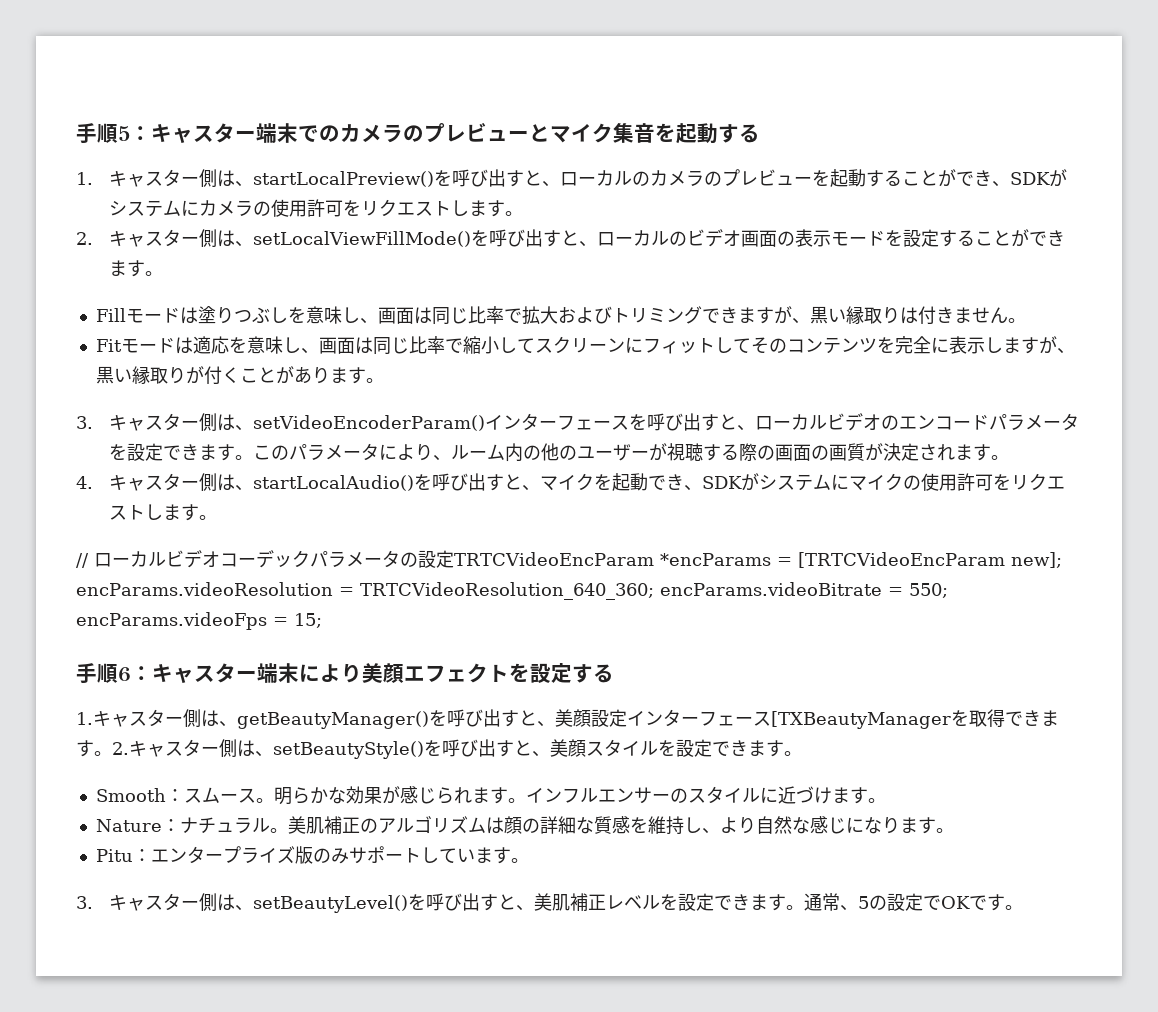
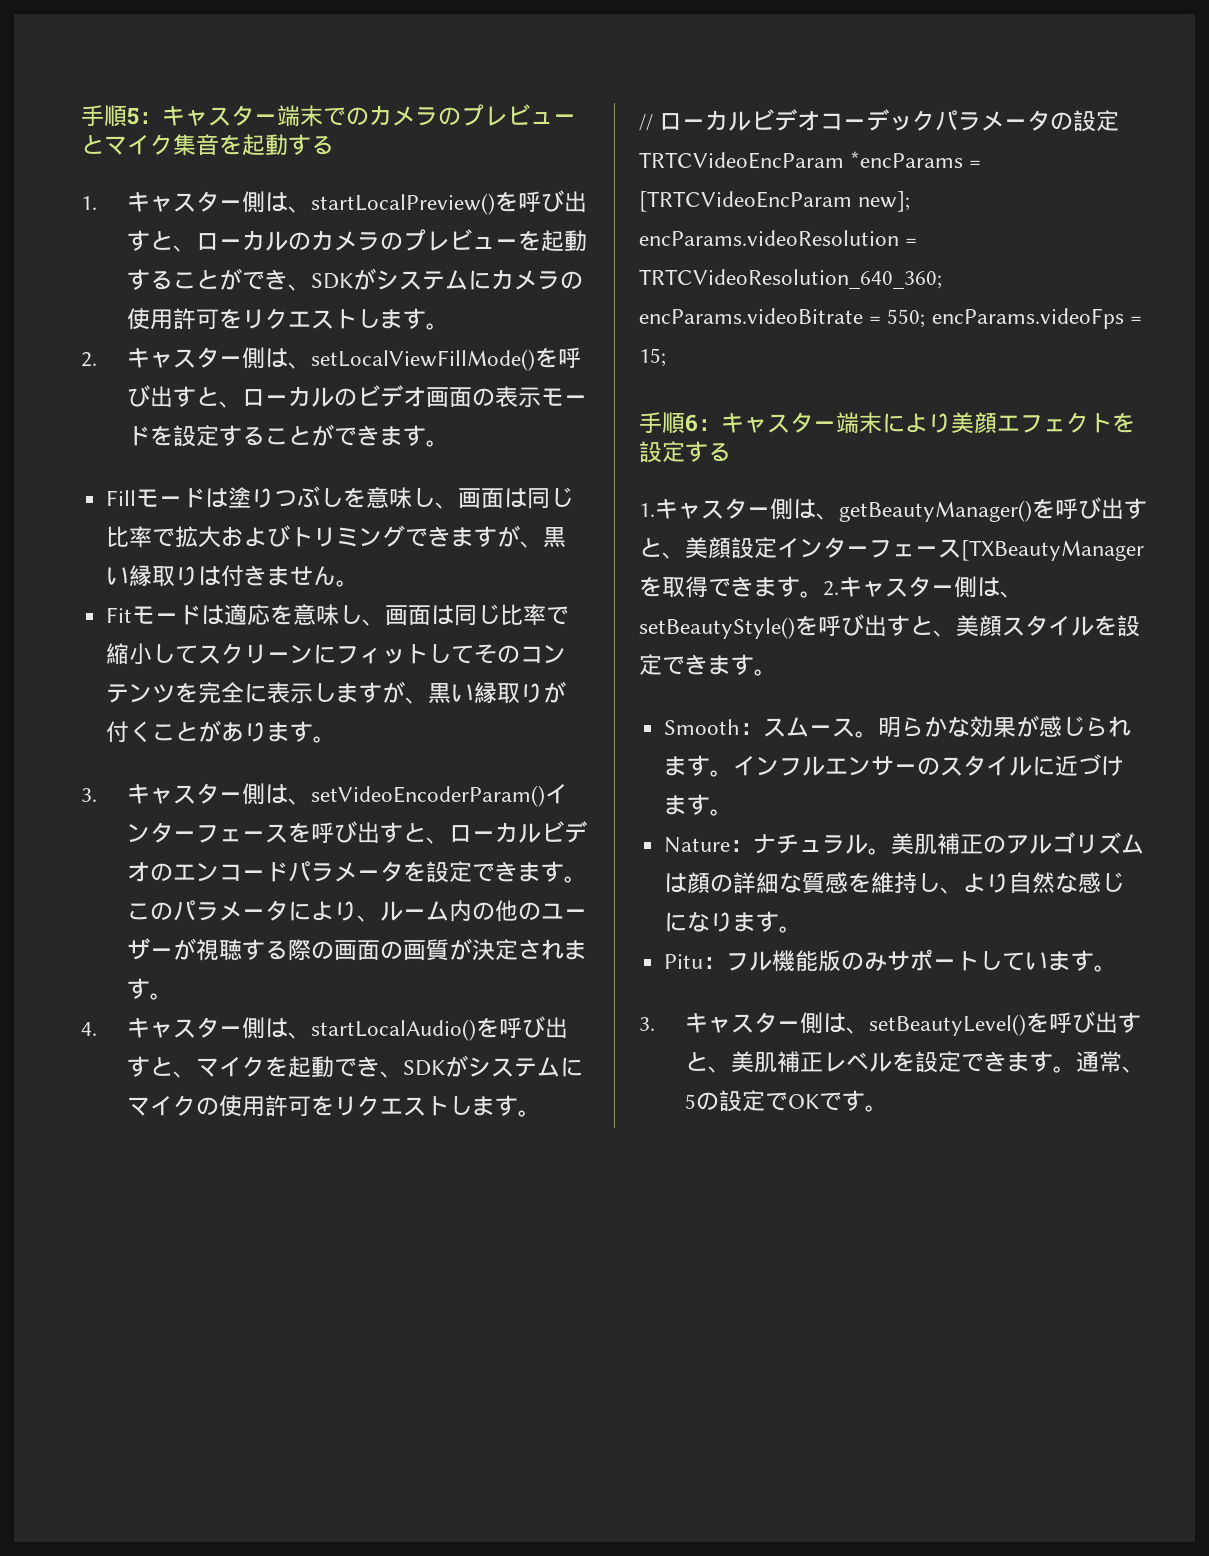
[150,846,295,864] エンタープライズ -> [726,950,819,972] フル機能

